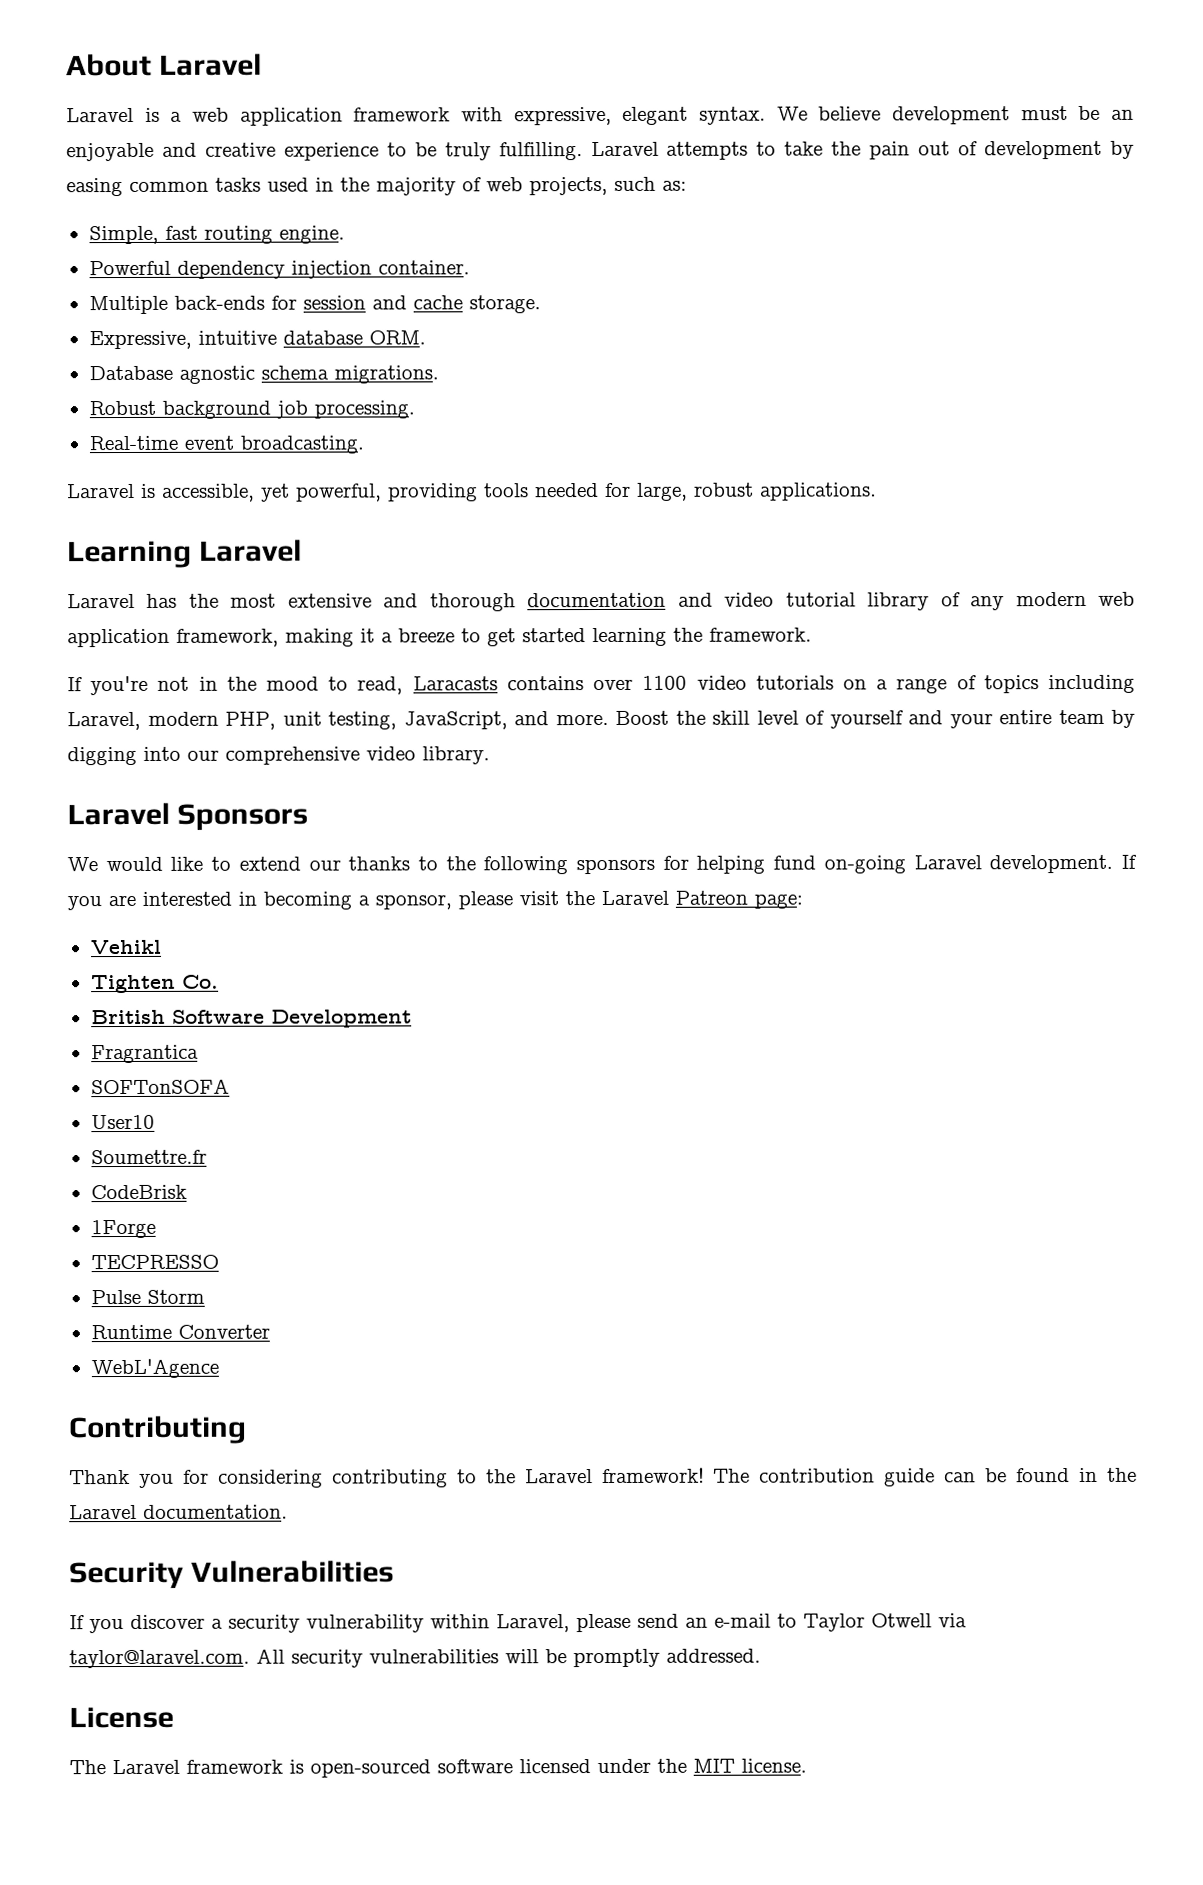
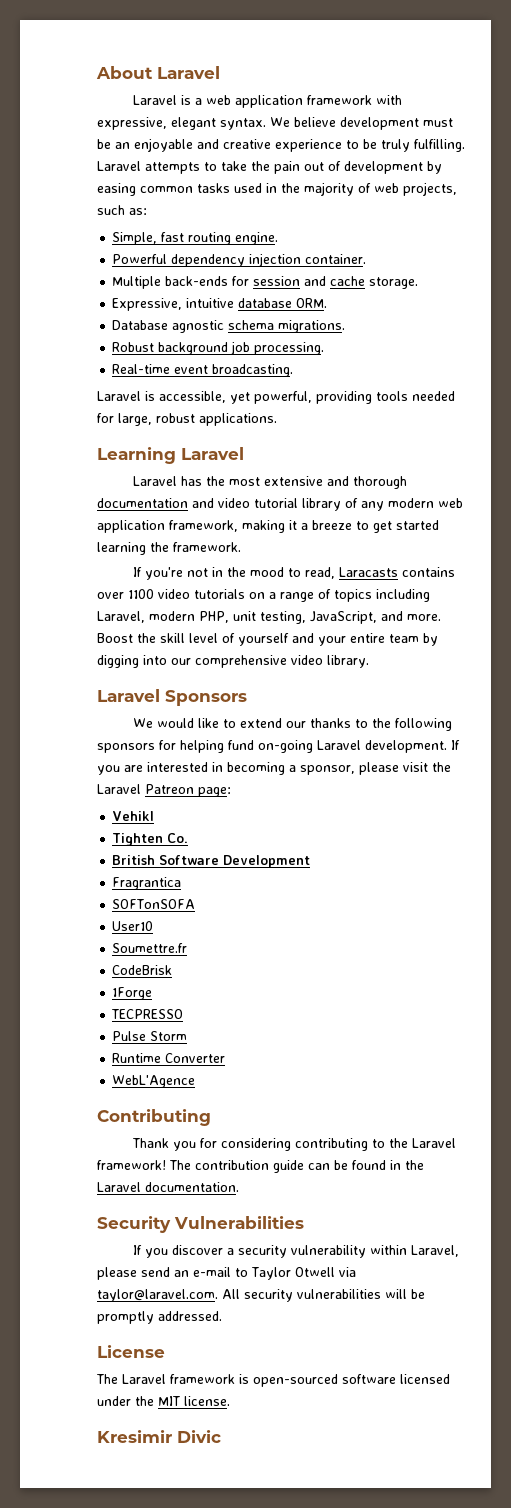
(807, 1765) none -> [97,1430,221,1443] // Kresimir Divic

